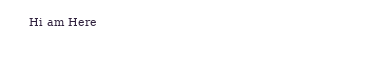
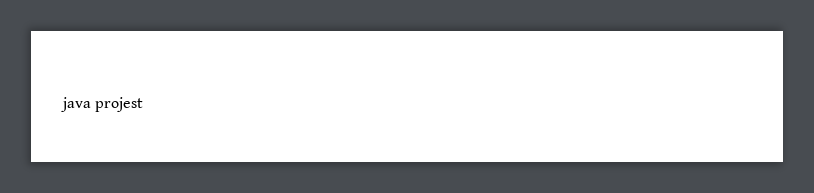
[29,18,97,26] Hi am Here -> [61,97,144,112] java projest

